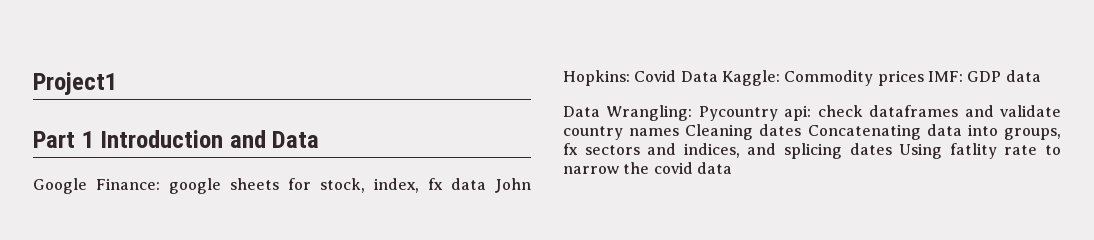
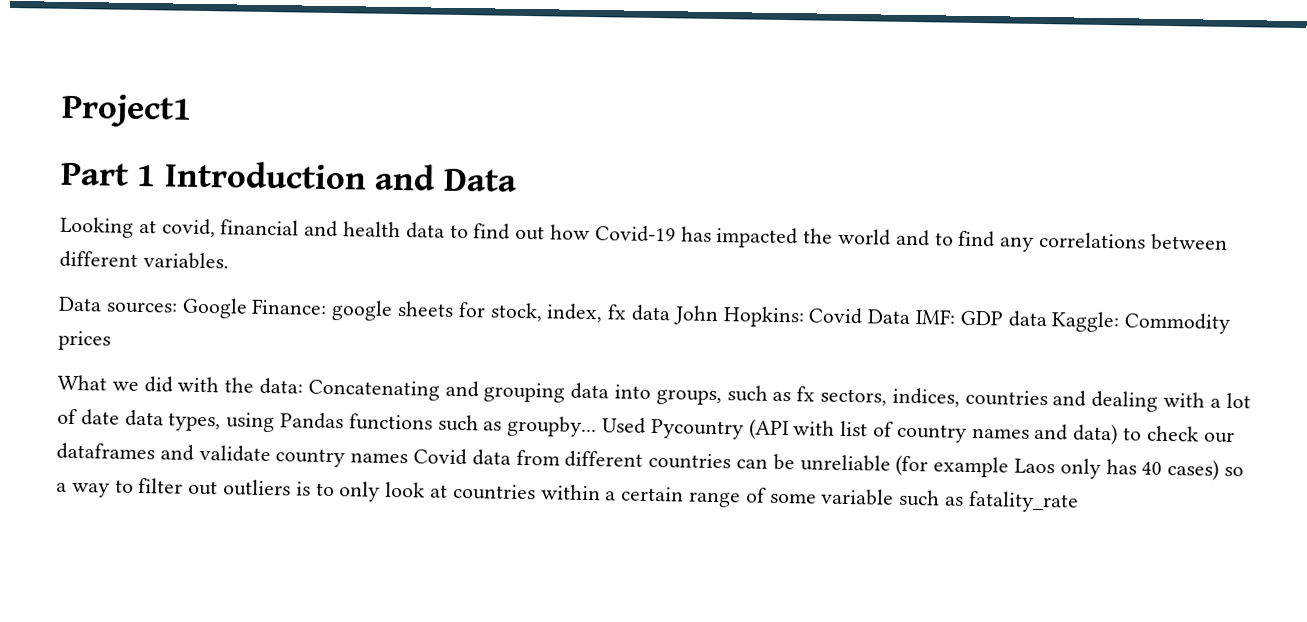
(320, 139) none -> [60,216,1228,252] [59,250,229,270] [58,296,178,314] Looking at covid, financial and health data to find out how Covid-19 has impacted the world and to find any correlations between different variables. // Data sources:
(718, 76) none -> [915,309,1048,328] IMF: GDP data
[927,70,1041,82] [563,105,863,121] IMF: GDP data // Data Wrangling: Pycountry api: check -> [57,374,1251,412] [57,408,1235,446] // What we did with the data: Concatenating and grouping data into groups, such as fx sectors, indices, countries and dealing with a lot of date data types, using Pandas functions such as groupby... Used Pycountry (API with list of country names and data) to check our
[685,124,1061,140] [563,143,1061,159] [563,162,732,174] Cleaning dates Concatenating data into groups, fx sectors and indices, and splicing dates Using fatlity rate to narrow the covid data -> [413,448,1245,481] [56,478,1079,513] Covid data from different countries can be unreliable (for example Laos only has 40 cases) so a way to filter out outliers is to only look at countries within a certain range of some variable such as fatality_rate

